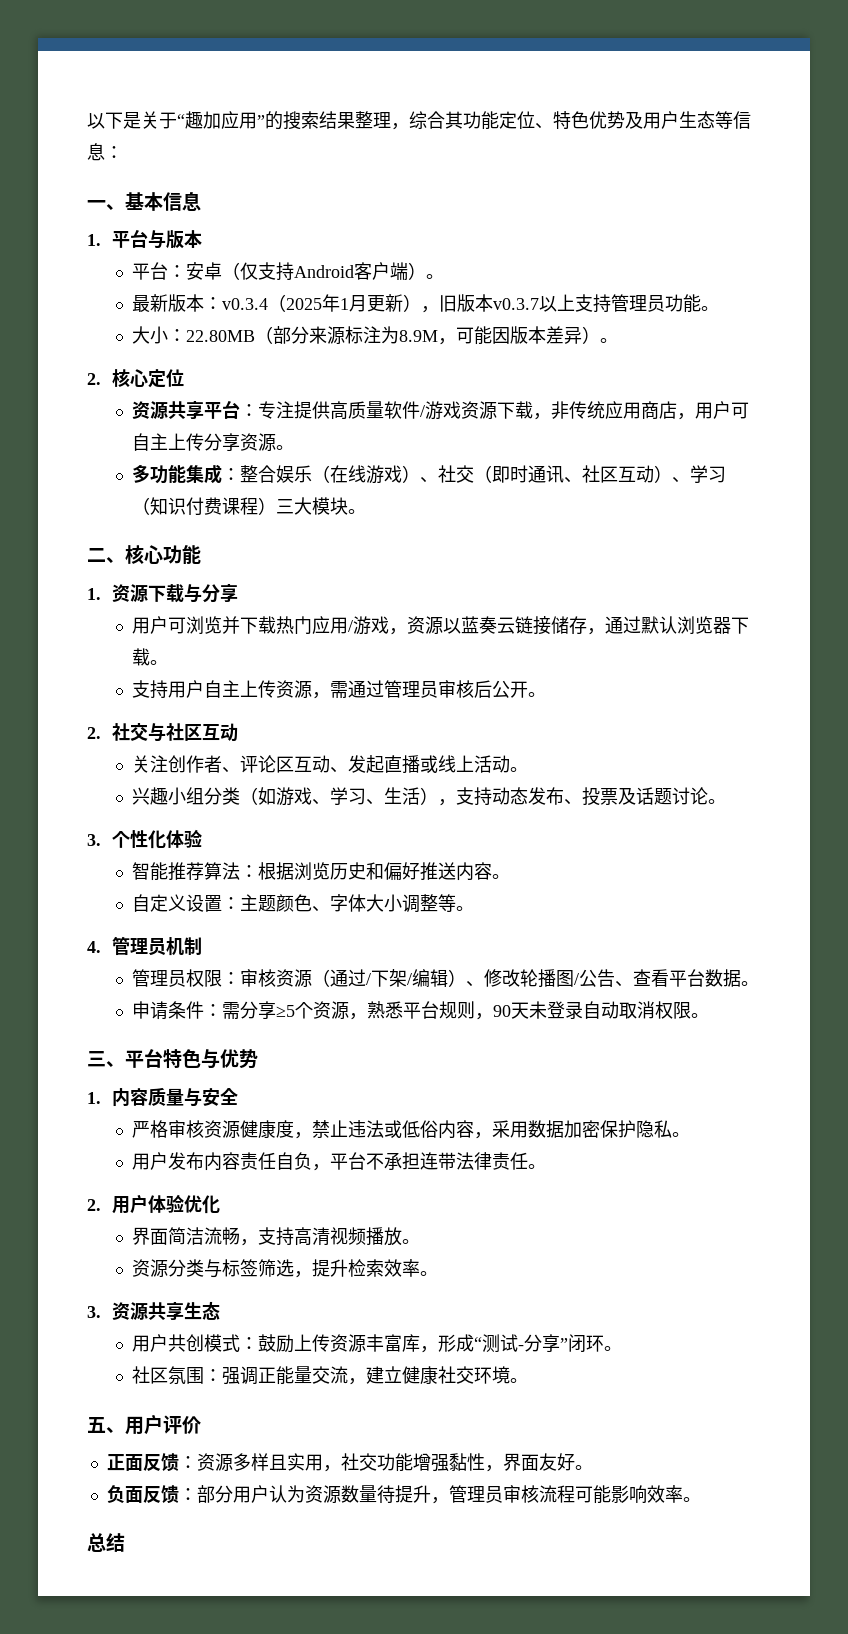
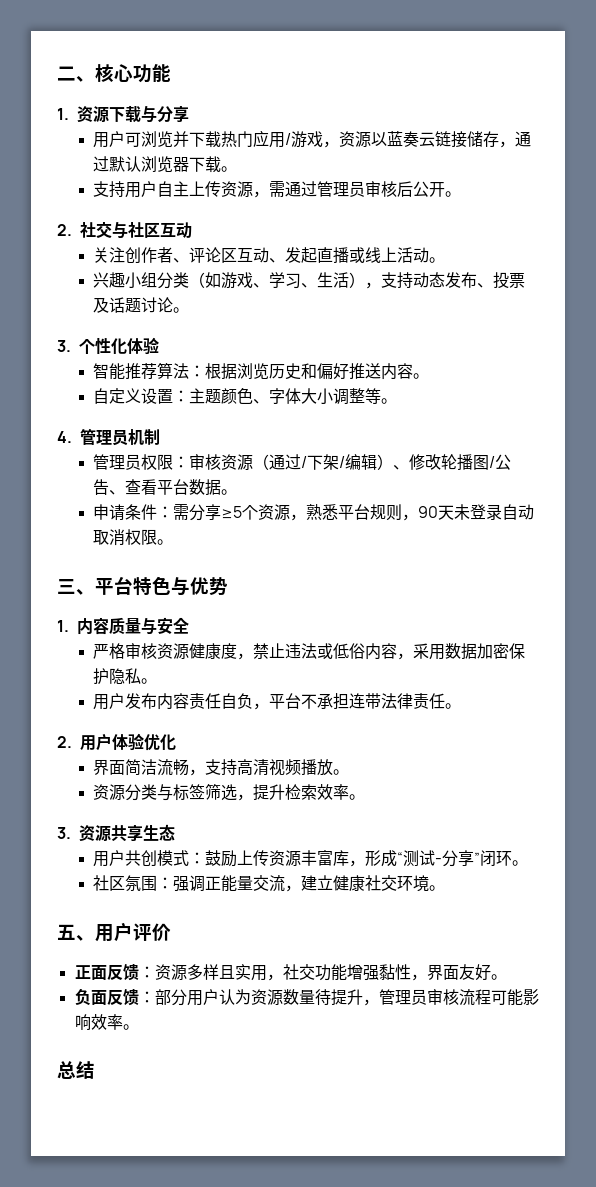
[87,111,751,130] [87,143,123,161] [87,191,201,211] [87,229,203,249] [132,262,445,281] [132,294,720,313] [132,326,619,345] [87,369,185,388] [132,400,750,420] [132,433,295,452] [132,464,727,484] [132,497,367,516] 以下是关于“趣加应用”的搜索结果整理，综合其功能定位、特色优势及用户生态等信息： // 一、基本信息 // 1.平台与版本 // 平台：安卓（仅支持Android客户端）。 // 最新版本：v0.3.4（2025年1月更新），旧版本v0.3.7以上支持管理员功能。 // 大小：22.80MB（部分来源标注为8.9M，可能因版本差异）。 // 2.核心定位 // 资源共享平台：专注提供高质量软件/游戏资源下载，非传统应用商店，用户可自主上传分享资源。 // 多功能集成：整合娱乐（在线游戏）、社交（即时通讯、社区互动）、学习（知识付费课程）三大模块。 // -> (57, 73) none

